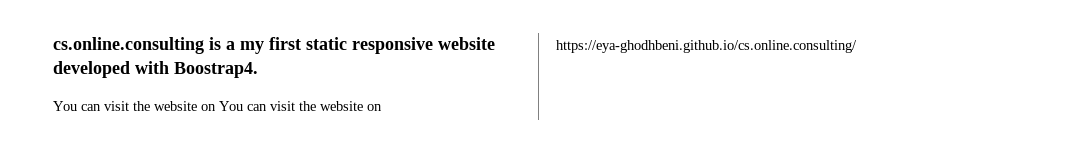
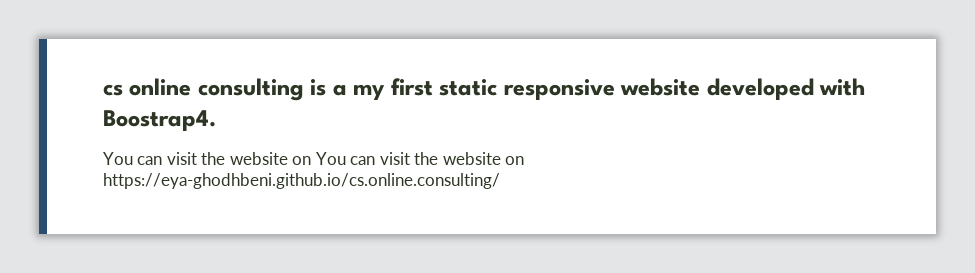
[53,37,204,54] cs.online.consulting -> [103,78,304,101] cs online consulting

